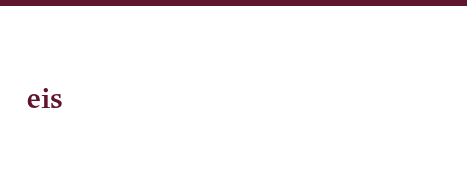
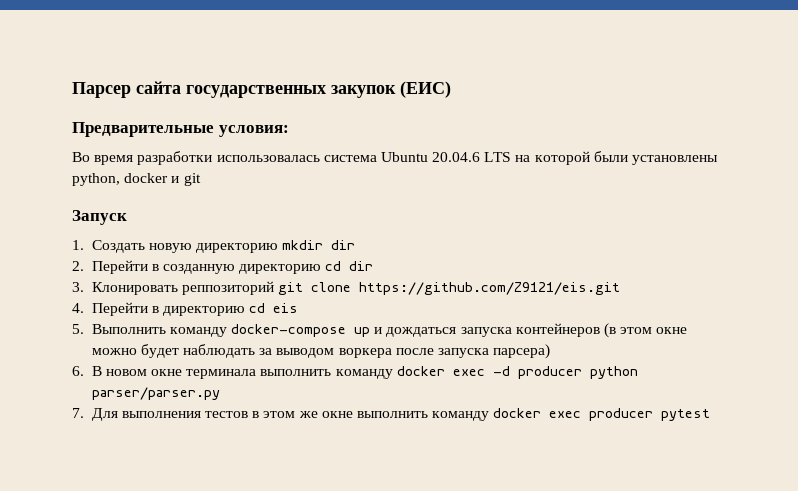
[27,88,62,109] eis -> [72,81,451,98] [72,122,289,137] [72,151,719,165] [72,173,201,186] [72,210,127,225] [72,240,356,253] [72,260,374,274] [72,281,621,295] [72,302,299,316] [72,323,688,338] [91,344,551,359] [72,366,638,379] [91,387,220,400] [72,408,711,421] Парсер сайта государственных закупок (ЕИС) // Предварительные условия: // Во время разработки использовалась система Ubuntu 20.04.6 LTS на которой были установлены python, docker и git // Запуск // 1. Создать новую директорию mkdir dir // 2. Перейти в созданную директорию cd dir // 3. Клонировать реппозиторий git clone https://github.com/Z9121/eis.git // 4. Перейти в директорию cd eis // 5. Выполнить команду docker-compose up и дождаться запуска контейнеров (в этом окне можно будет наблюдать за выводом воркера после запуска парсера) // 6. В новом окне терминала выполнить команду docker exec -d producer python parser/parser.py // 7. Для выполнения тестов в этом же окне выполнить команду docker exec producer pytest

